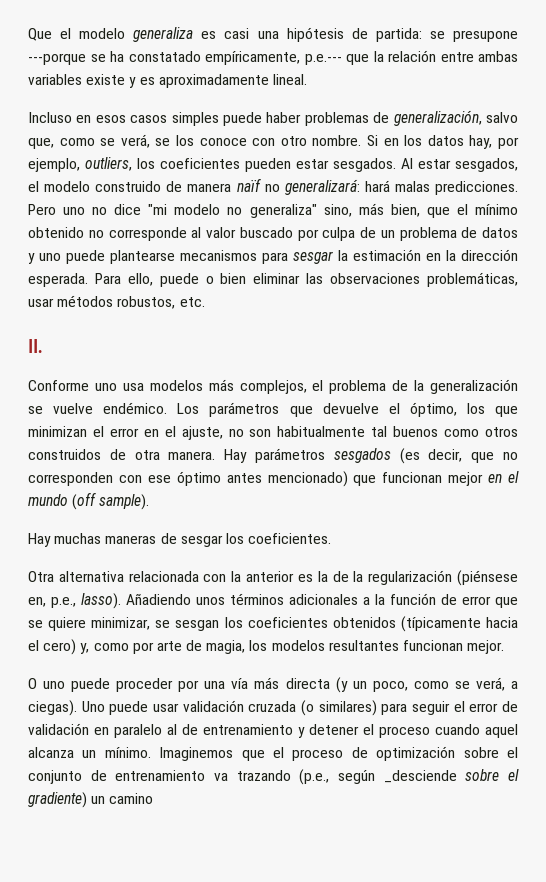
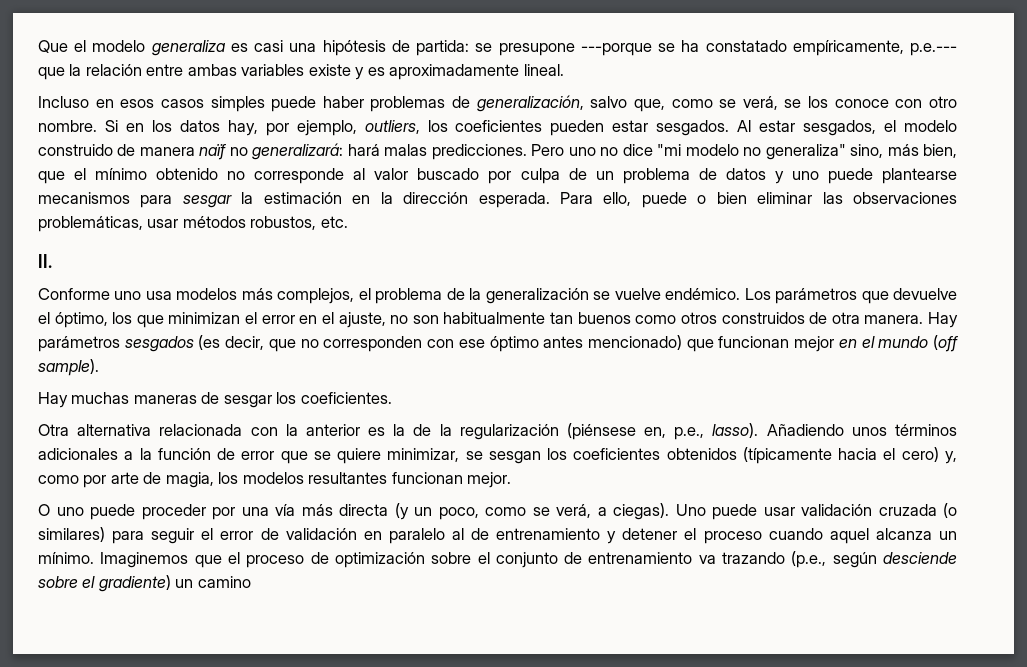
[371,426,388,437] tal -> [550,312,574,324] tan
[383,770,457,783] _desciende -> [883,552,957,564] desciende

